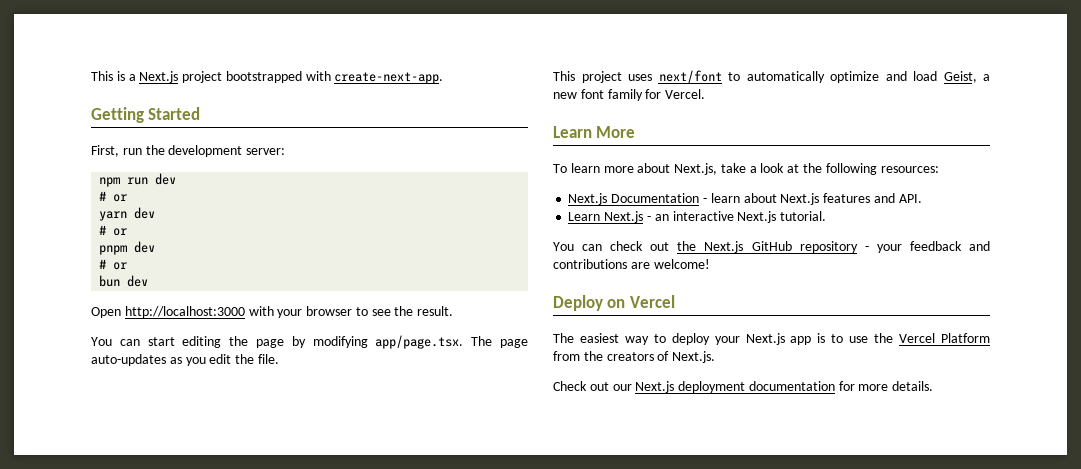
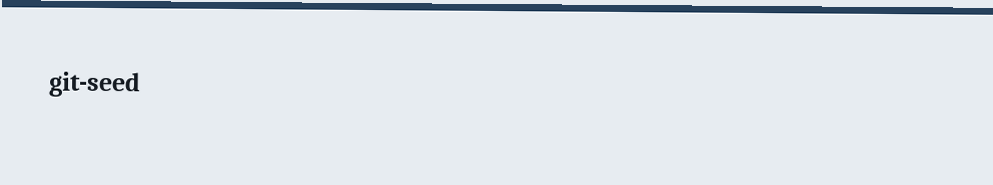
[91,71,444,84] [91,107,201,123] [91,145,286,157] [99,173,177,187] [99,191,128,202] [99,207,156,221] [99,225,128,236] [99,241,156,255] [99,259,128,270] [99,275,149,287] [91,306,454,318] [91,335,528,349] [91,354,279,366] [553,70,990,83] [553,89,706,101] [553,126,636,138] [553,163,939,175] [568,193,922,205] [568,211,827,223] [553,241,991,253] [553,259,710,269] [553,295,675,311] [553,333,990,345] [553,351,716,363] [553,381,934,393] This is a Next.js project bootstrapped with create-next-app. // Getting Started // First, run the development server: // npm run dev // # or // yarn dev // # or // pnpm dev // # or // bun dev // Open http://localhost:3000 with your browser to see the result. // You can start editing the page by modifying app/page.tsx. The page auto-updates as you edit the file. // This project uses next/font to automatically optimize and load Geist, a new font family for Vercel. // Learn More // To learn more about Next.js, take a look at the following resources: // Next.js Documentation - learn about Next.js features and API. // Learn Next.js - an interactive Next.js tutorial. // You can check out the Next.js GitHub repository - your feedback and contributions are welcome! // Deploy on Vercel // The easiest way to deploy your Next.js app is to use the Vercel Platform from the creators of Next.js. // Check out our Next.js deployment documentation for more details. -> [48,71,141,98] git-seed

